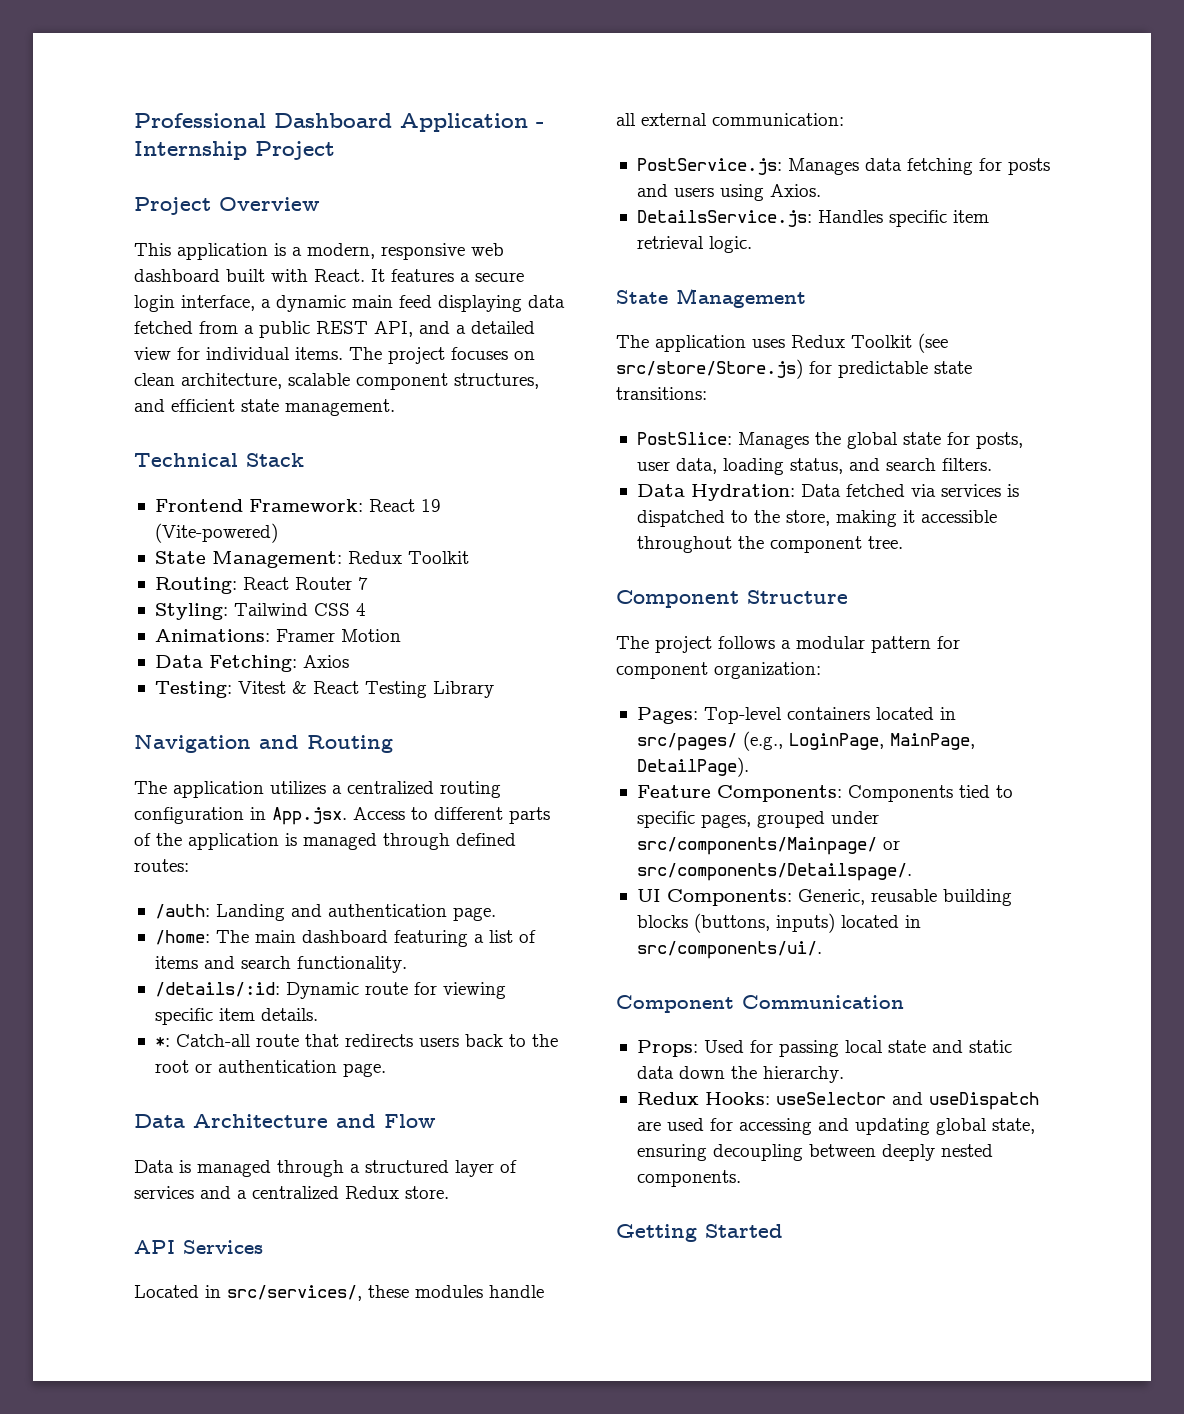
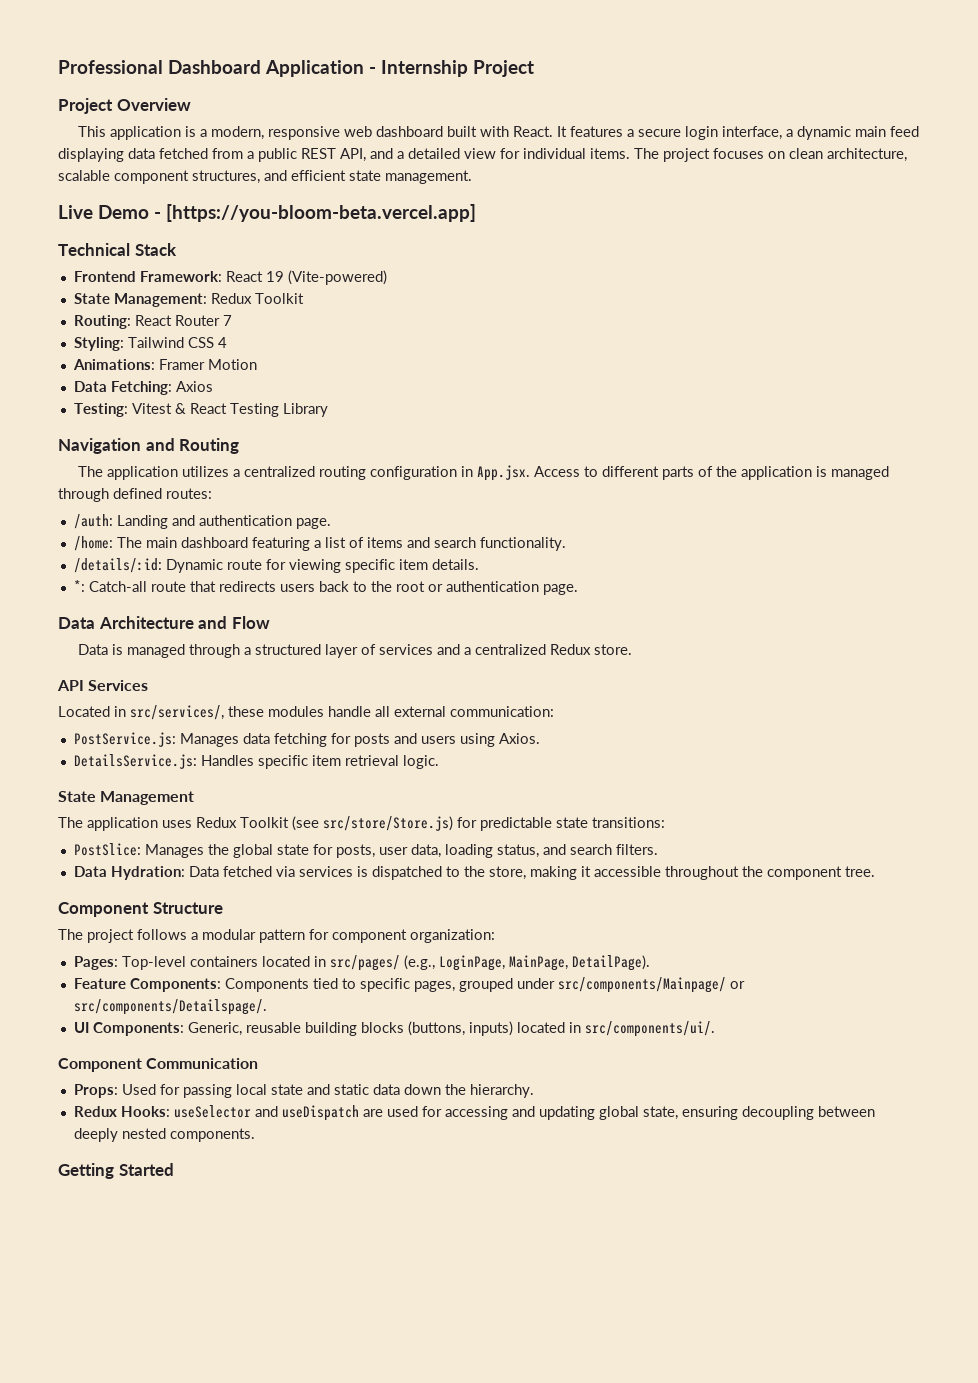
(395, 407) none -> [58,204,476,222] // Live Demo - [https://you-bloom-beta.vercel.app]

